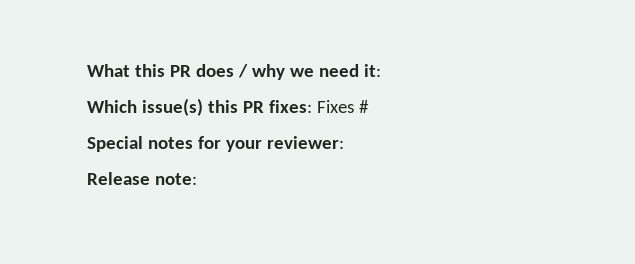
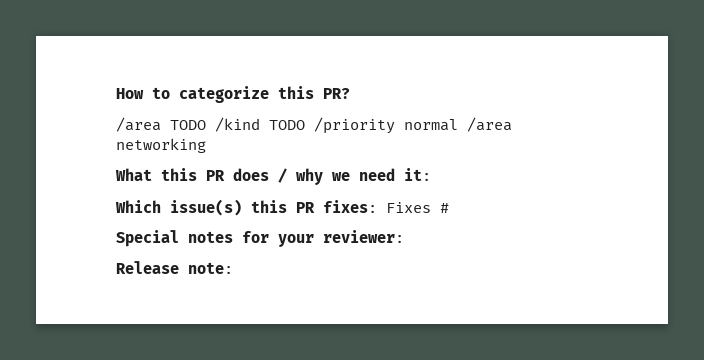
(87, 70) none -> [116,86,350,103] [116,117,512,134] [116,138,206,153] How to categorize this PR? // /area TODO /kind TODO /priority normal /area networking //

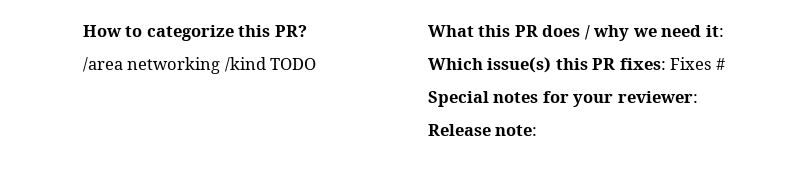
[170,120,206,130] TODO -> [127,57,221,74] networking
[314,117,512,134] [116,138,206,153] /priority normal /area networking -> (317, 64) none

